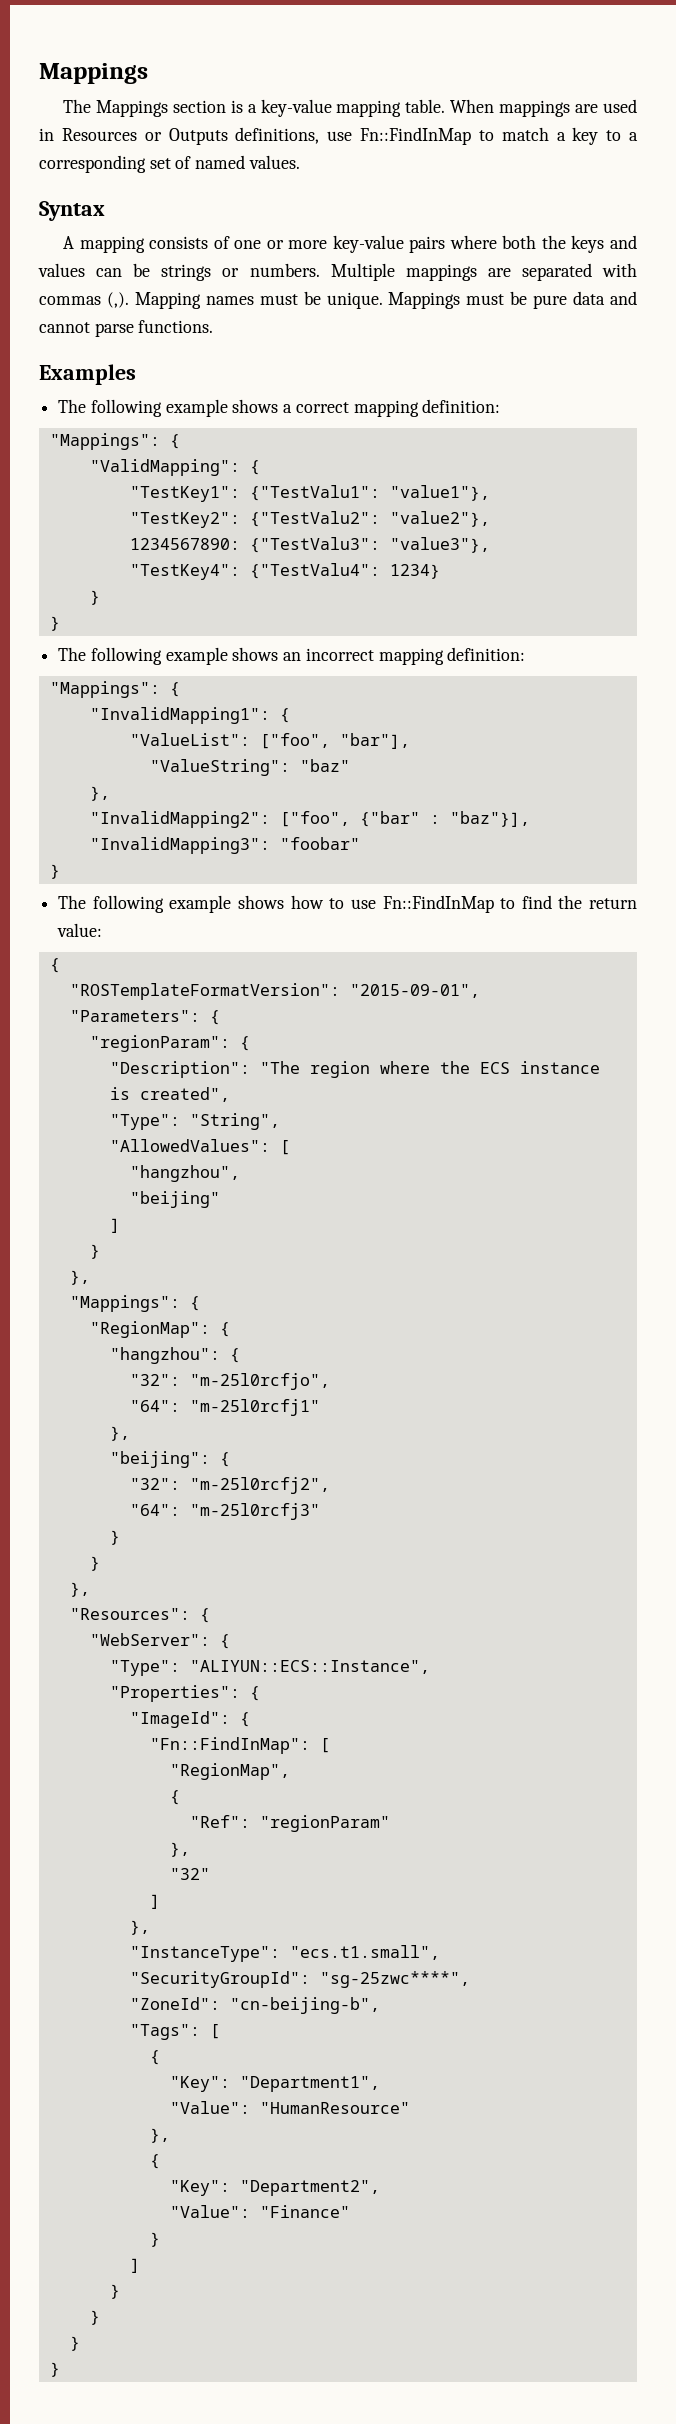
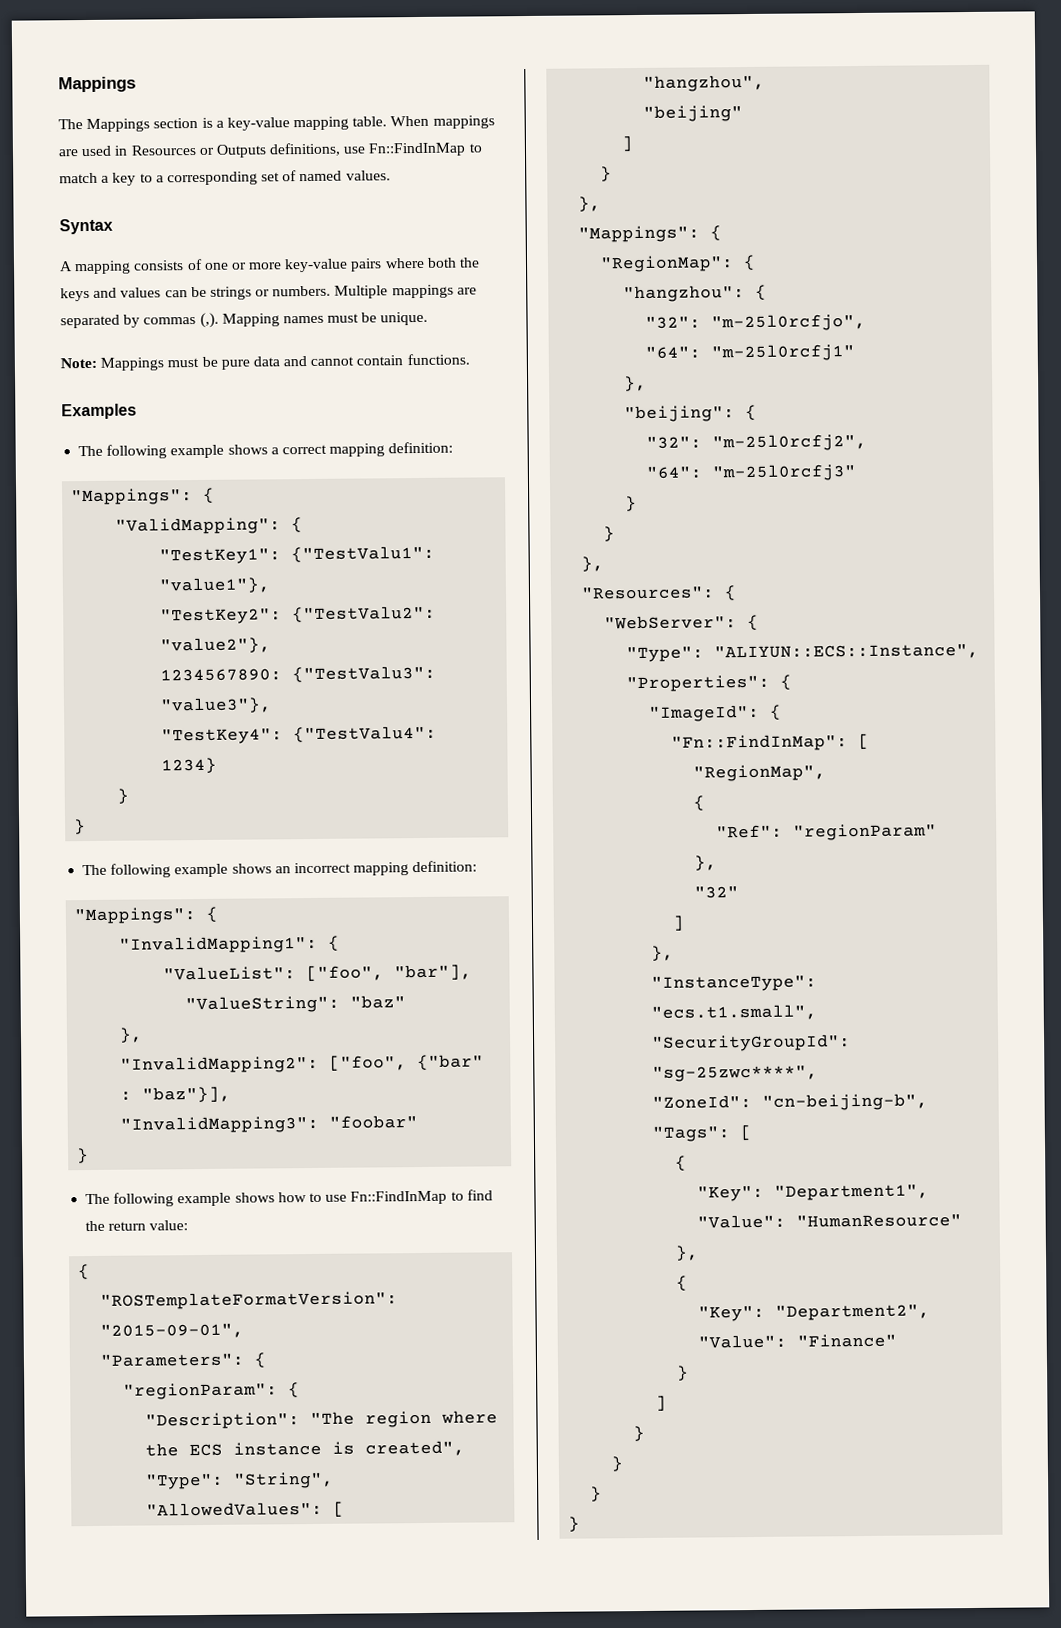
[602,263,638,277] with -> [123,314,141,328] by
(383, 300) none -> [60,357,97,369] // Note:
[94,323,134,337] parse -> [356,355,404,366] contain

